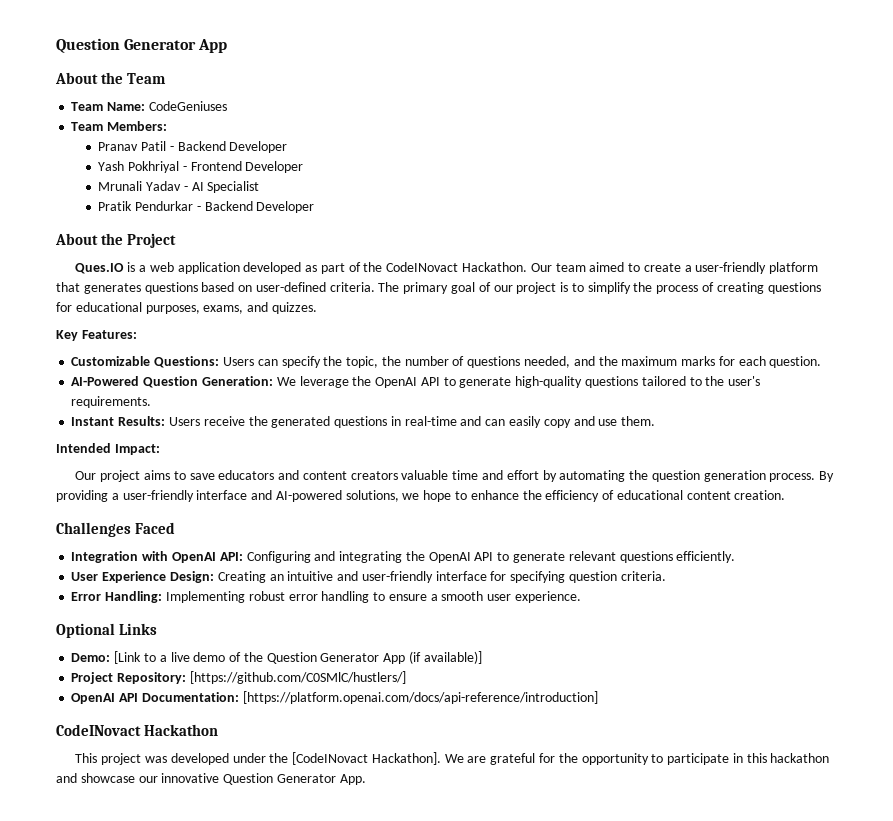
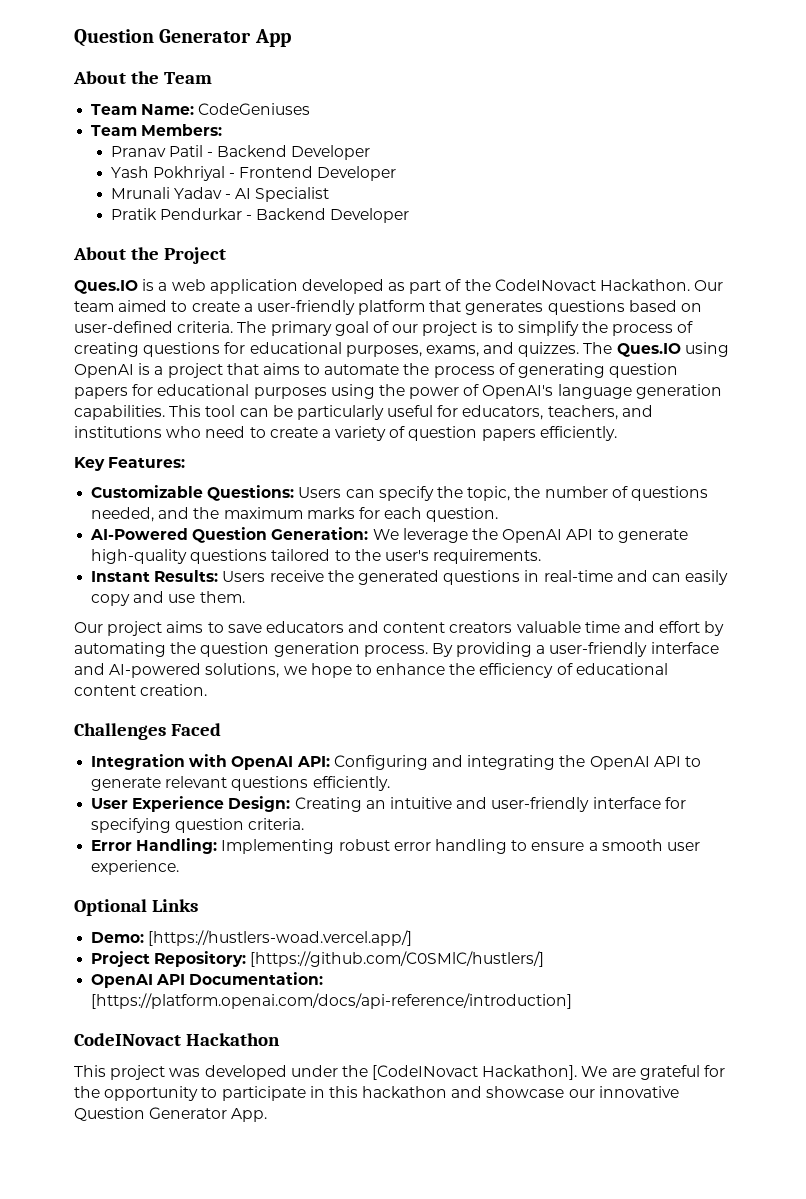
(317, 308) none -> [583,342,729,357] [74,363,679,378] [74,384,722,399] [74,405,653,420] [74,426,617,441] The Ques.IO using OpenAI is a project that aims to automate the process of generating question papers for educational purposes using the power of OpenAI's language generation capabilities. This tool can be particularly useful for educators, teachers, and institutions who need to create a variety of question papers efficiently.
[56,443,160,455] // Intended Impact: -> (245, 597) none
[114,651,482,664] [Link to a live demo of the Question Generator App (if available)] -> [148,930,413,946] [https://hustlers-woad.vercel.app/]

